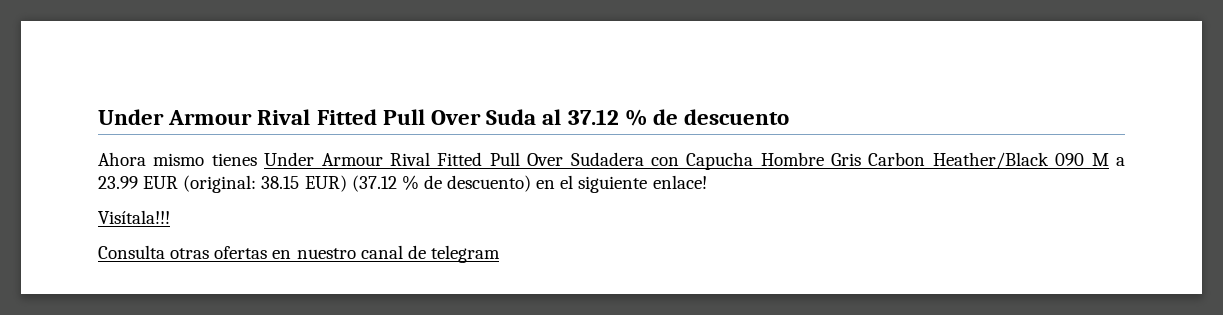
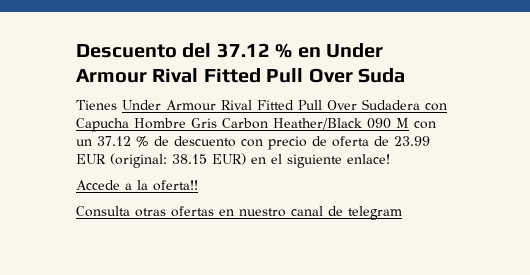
(98, 117) none -> [76,43,321,58] Descuento del 37.12 % en
[542,109,790,126] [98,152,257,166] al 37.12 % de descuento // Ahora mismo tienes -> [76,100,117,110] // Tienes
[1116,157,1126,166] a -> [414,121,436,129] [76,136,389,150] con un 37.12 % de descuento con precio de oferta de
[351,175,532,192] (37.12 % de descuento) -> (246, 159) none
[98,210,170,224] Visítala!!! -> [76,180,198,191] Accede a la oferta!!

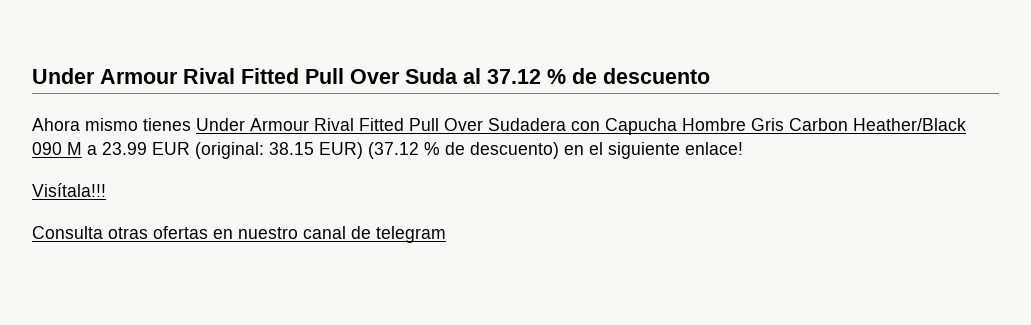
[76,43,321,58] Descuento del 37.12 % en -> (32, 76) none
[76,100,117,110] // Tienes -> [463,68,710,84] [32,118,191,131] al 37.12 % de descuento // Ahora mismo tienes
[414,121,436,129] [76,136,389,150] con un 37.12 % de descuento con precio de oferta de -> [87,145,97,155] a
(246, 159) none -> [368,142,559,159] (37.12 % de descuento)
[76,180,198,191] Accede a la oferta!! -> [32,183,106,197] Visítala!!!

